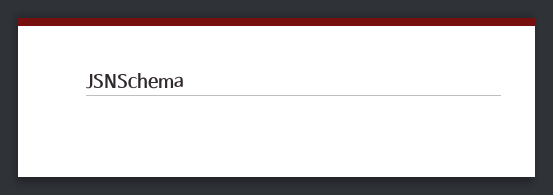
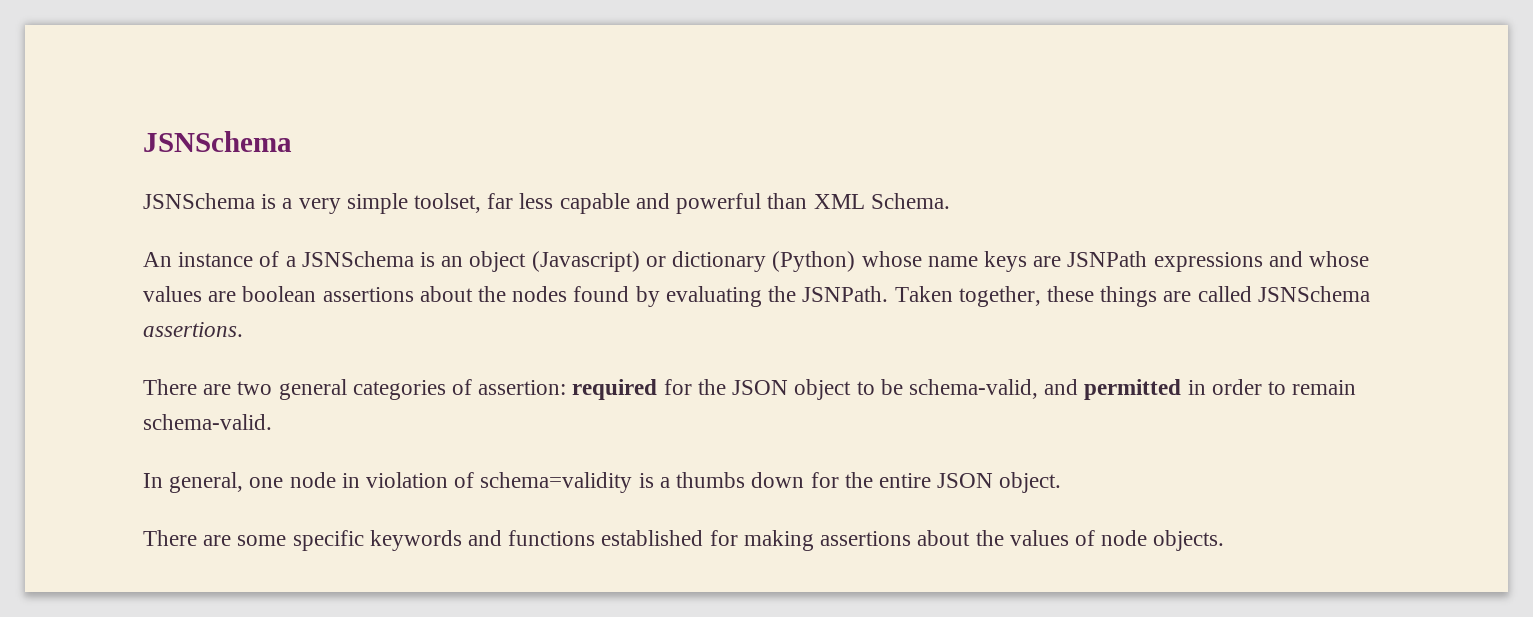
[86,73,184,89] JSNSchema -> [143,131,292,152] [143,193,950,214] [143,251,1369,272] [143,286,1370,307] [143,322,243,337] [143,379,1357,400] [143,414,272,430] [143,472,1062,493] [143,530,1225,551] JSNSchema // JSNSchema is a very simple toolset, far less capable and powerful than XML Schema. // An instance of a JSNSchema is an object (Javascript) or dictionary (Python) whose name keys are JSNPath expressions and whose values are boolean assertions about the nodes found by evaluating the JSNPath. Taken together, these things are called JSNSchema assertions. // There are two general categories of assertion: required for the JSON object to be schema-valid, and permitted in order to remain schema-valid. // In general, one node in violation of schema=validity is a thumbs down for the entire JSON object. // There are some specific keywords and functions established for making assertions about the values of node objects.

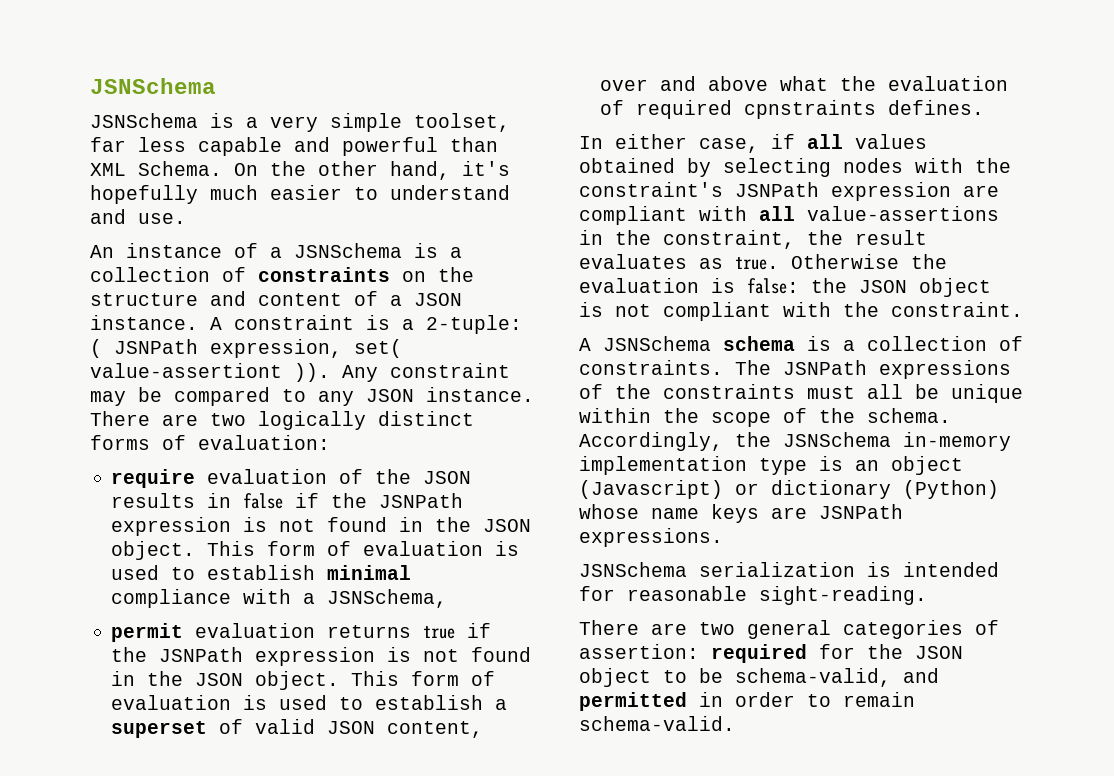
(950, 201) none -> [234,161,510,180] [90,185,510,204] [90,209,186,224] On the other hand, it's hopefully much easier to understand and use.
(436, 259) none -> [450,247,462,258] [90,267,474,282] [90,291,462,306] [90,315,522,334] [90,339,402,358] [90,363,510,382] [90,387,534,406] [90,411,474,430] [90,435,330,450] [111,469,472,488] [111,493,464,509] [111,517,532,536] [111,541,520,560] [111,565,412,580] [111,589,448,608] [111,623,492,642] [111,647,532,666] [111,671,496,690] [111,695,508,710] [111,719,484,738] [600,76,1009,91] [600,100,985,119] [579,134,927,153] [579,158,1011,177] [579,182,999,201] [579,206,999,225] [579,230,927,249] [579,254,947,270] [579,278,991,297] [579,302,1023,321] [579,336,1023,351] [579,360,1011,379] [579,384,1023,403] [579,408,951,427] [579,432,1011,451] [579,456,843,475] a collection of constraints on the structure and content of a JSON instance. A constraint is a 2-tuple: ( JSNPath expression, set( value-assertiont )). Any constraint may be compared to any JSON instance. There are two logically distinct forms of evaluation: // require evaluation of the JSON results in false if the JSNPath expression is not found in the JSON object. This form of evaluation is used to establish minimal compliance with a JSNSchema, // permit evaluation returns true if the JSNPath expression is not found in the JSON object. This form of evaluation is used to establish a superset of valid JSON content, over and above what the evaluation of required cpnstraints defines. // In either case, if all values obtained by selecting nodes with the constraint's JSNPath expression are compliant with all value-assertions in the constraint, the result evaluates as true. Otherwise the evaluation is false: the JSON object is not compliant with the constraint. // A JSNSchema schema is a collection of constraints. The JSNPath expressions of the constraints must all be unique within the scope of the schema. Accordingly, the JSNSchema in-memory implementation type is
[1153,251,1369,272] [143,286,1370,307] [143,322,243,337] expressions and whose values are boolean assertions about the nodes found by evaluating the JSNPath. Taken together, these things are called JSNSchema assertions. -> [579,528,723,547] [579,562,999,577] [579,586,927,605] expressions. // JSNSchema serialization is intended for reasonable sight-reading.
[143,472,1062,493] [143,530,1225,551] // In general, one node in violation of schema=validity is a thumbs down for the entire JSON object. // There are some specific keywords and functions established for making assertions about the values of node objects. -> (735, 723) none

